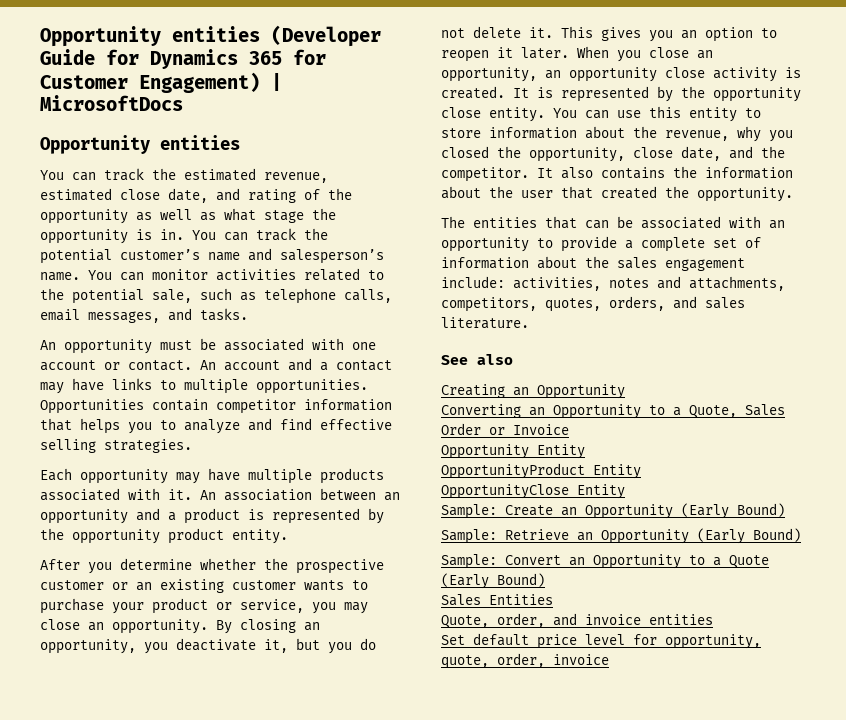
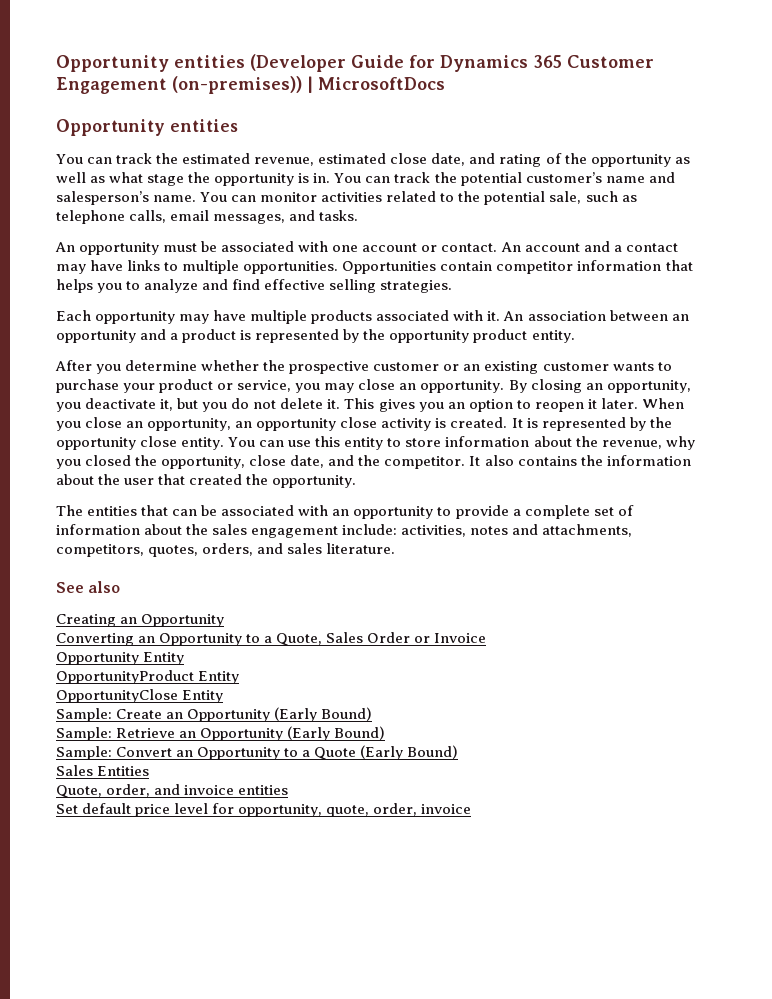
[293,49,326,65] [40,72,260,93] for Customer Engagement) -> [567,55,654,68] [56,76,302,94] Customer Engagement (on-premises))

